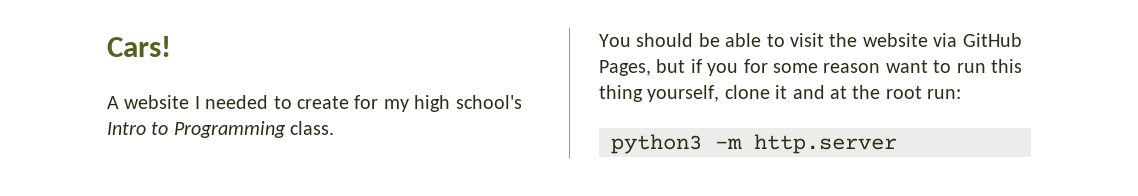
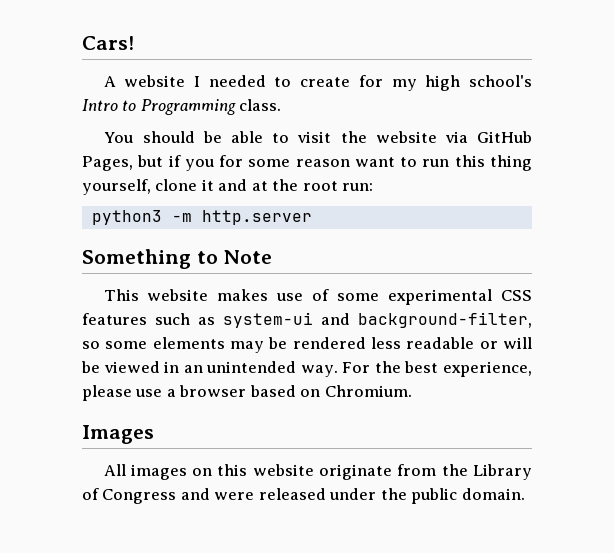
(897, 144) none -> [82,249,273,269] [103,289,532,305] [82,312,532,328] [82,337,532,353] [81,361,532,377] [82,385,412,401] [82,425,154,444] [103,464,532,480] [82,488,525,504] // Something to Note // This website makes use of some experimental CSS features such as system-ui and background-filter, so some elements may be rendered less readable or will be viewed in an unintended way. For the best experience, please use a browser based on Chromium. // Images // All images on this website originate from the Library of Congress and were released under the public domain.

